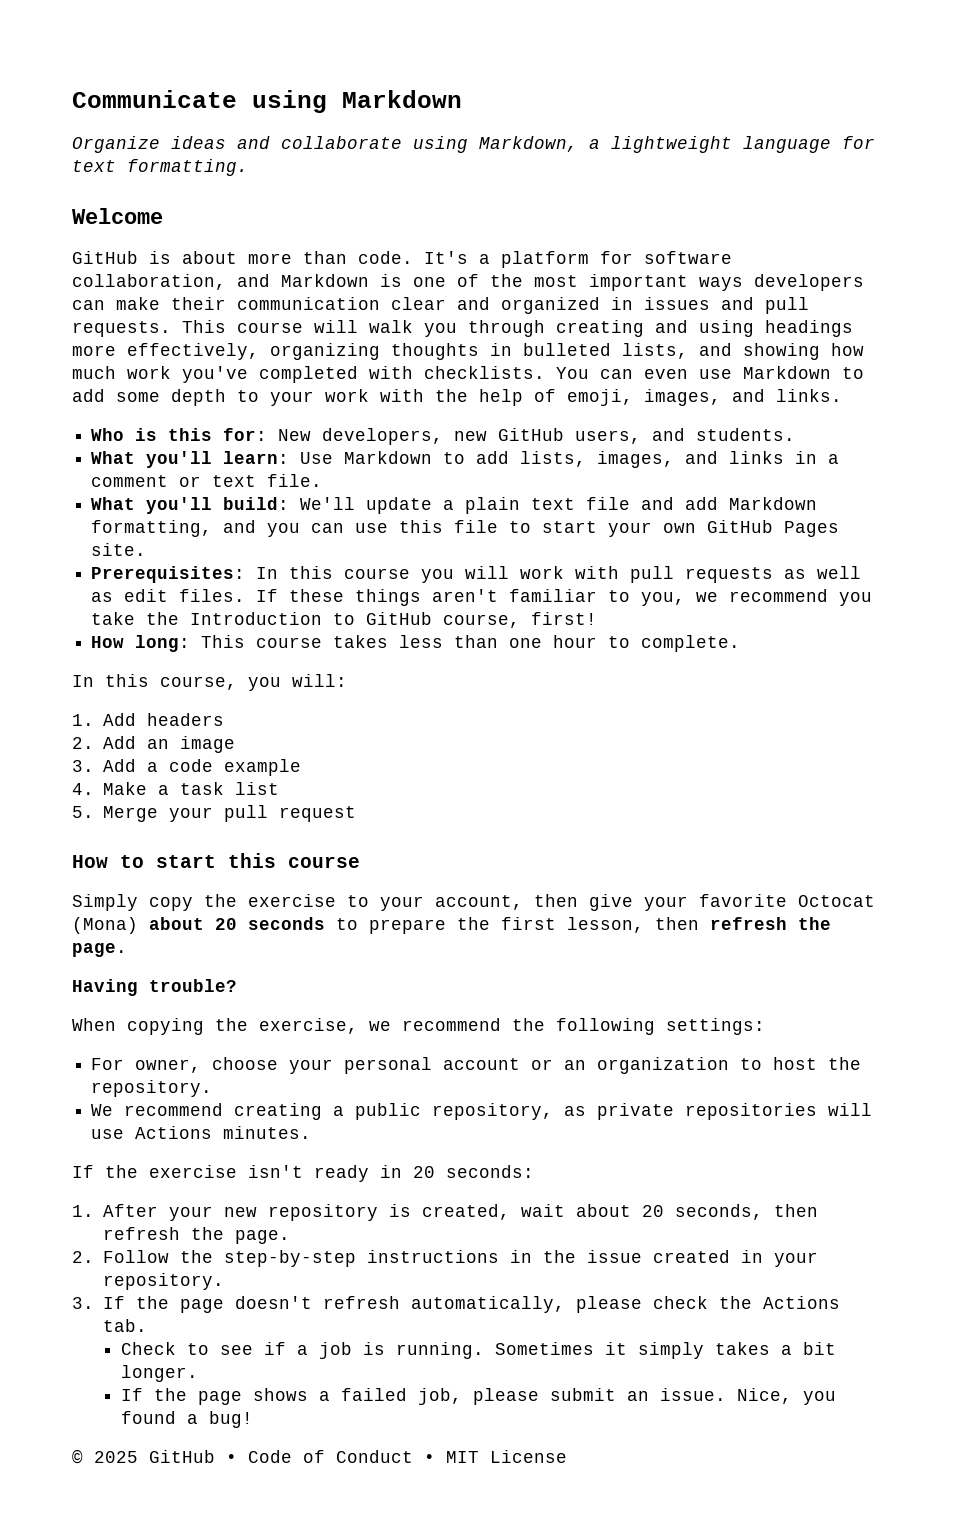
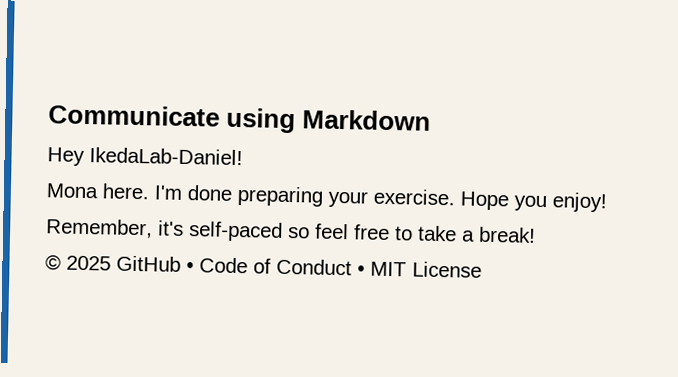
[72,136,875,153] [72,159,248,176] [72,208,163,224] [72,251,732,268] [72,274,864,291] [72,297,809,314] [72,320,853,337] [72,343,864,360] [72,366,864,383] [72,389,842,406] [91,428,796,445] [91,451,840,468] [91,474,323,487] [91,497,818,514] [91,520,840,537] [91,543,147,556] [91,566,862,583] [91,589,873,606] [91,612,598,628] [91,635,741,652] [72,674,347,691] [72,713,224,726] [72,736,235,753] [72,759,301,776] [72,782,279,795] [72,805,356,822] [72,853,360,868] [72,894,875,911] [72,917,831,934] [72,943,127,957] [72,979,237,996] [72,1018,765,1035] [91,1057,862,1074] [91,1080,213,1097] [91,1103,873,1120] [91,1126,312,1139] [72,1165,534,1182] [72,1204,818,1221] [102,1227,290,1244] [72,1250,818,1267] [102,1273,224,1290] [72,1296,840,1313] [102,1319,147,1332] [121,1342,837,1359] [121,1365,199,1382] [121,1388,837,1405] [121,1411,254,1428] Organize ideas and collaborate using Markdown, a lightweight language for text formatting. // Welcome // GitHub is about more than code. It's a platform for software collaboration, and Markdown is one of the most important ways developers can make their communication clear and organized in issues and pull requests. This course will walk you through creating and using headings more effectively, organizing thoughts in bulleted lists, and showing how much work you've completed with checklists. You can even use Markdown to add some depth to your work with the help of emoji, images, and links. // Who is this for: New developers, new GitHub users, and students. // What you'll learn: Use Markdown to add lists, images, and links in a comment or text file. // What you'll build: We'll update a plain text file and add Markdown formatting, and you can use this file to start your own GitHub Pages site. // Prerequisites: In this course you will work with pull requests as well as edit files. If these things aren't familiar to you, we recommend you take the Introduction to GitHub course, first! // How long: This course takes less than one hour to complete. // In this course, you will: // 1. Add headers // 2. Add an image // 3. Add a code example // 4. Make a task list // 5. Merge your pull request // How to start this course // Simply copy the exercise to your account, then give your favorite Octocat (Mona) about 20 seconds to prepare the first lesson, then refresh the page. // Having trouble? // When copying the exercise, we recommend the following settings: // For owner, choose your personal account or an organization to host the repository. // We recommend creating a public repository, as private repositories will use Actions minutes. // If the exercise isn't ready in 20 seconds: // 1. After your new repository is created, wait about 20 seconds, then refresh the page. // 2. Follow the step-by-step instructions in the issue created in your repository. // 3. If the page doesn't refresh automatically, please check the Actions tab. // Check to see if a job is running. Sometimes it simply takes a bit longer. // If the page shows a failed job, please submit an issue. Nice, you found a bug! -> [47,147,243,166] [46,183,607,213] [46,218,536,243] Hey IkedaLab-Daniel! // Mona here. I'm done preparing your exercise. Hope you enjoy! // Remember, it's self-paced so feel free to take a break!

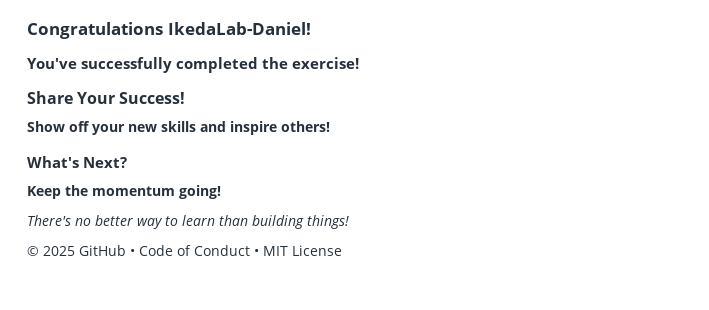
[48,104,432,134] [47,147,243,166] [46,183,607,213] [46,218,536,243] Communicate using Markdown // Hey IkedaLab-Daniel! // Mona here. I'm done preparing your exercise. Hope you enjoy! // Remember, it's self-paced so feel free to take a break! -> [27,22,311,39] [27,57,359,73] [27,91,186,104] [27,121,330,135] [27,156,127,168] [27,185,221,199] [27,215,349,229] Congratulations IkedaLab-Daniel! // You've successfully completed the exercise! // Share Your Success! // Show off your new skills and inspire others! // What's Next? // Keep the momentum going! // There's no better way to learn than building things!

